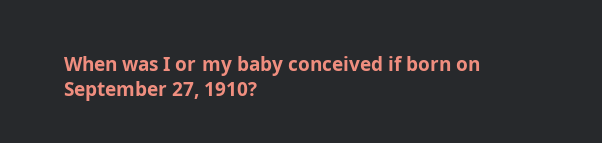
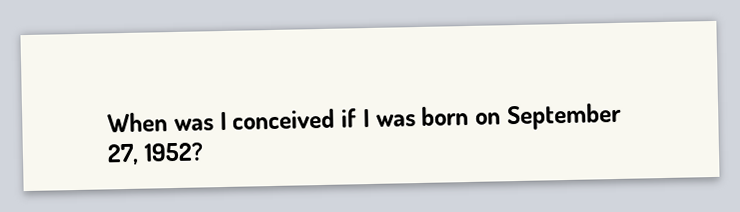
[175,56,403,76] or my baby conceived if -> [232,108,416,130] conceived if I was
[204,82,258,96] 1910? -> [143,142,204,162] 1952?

